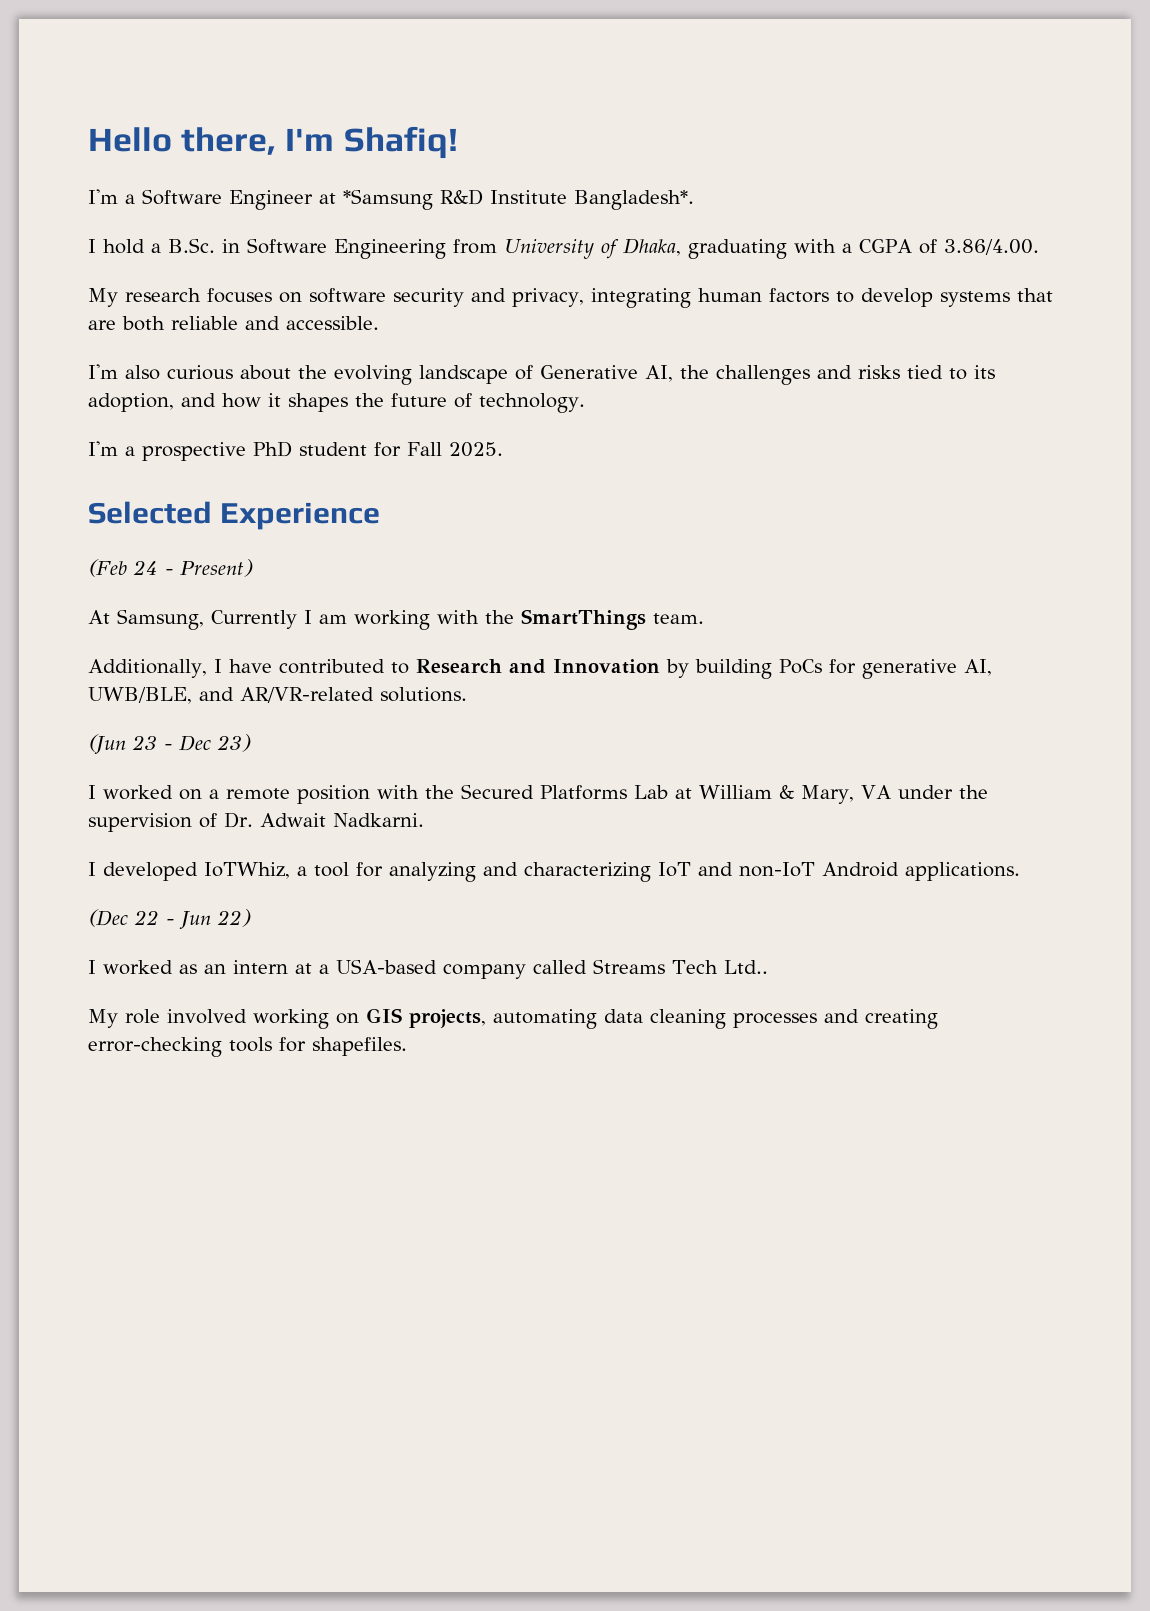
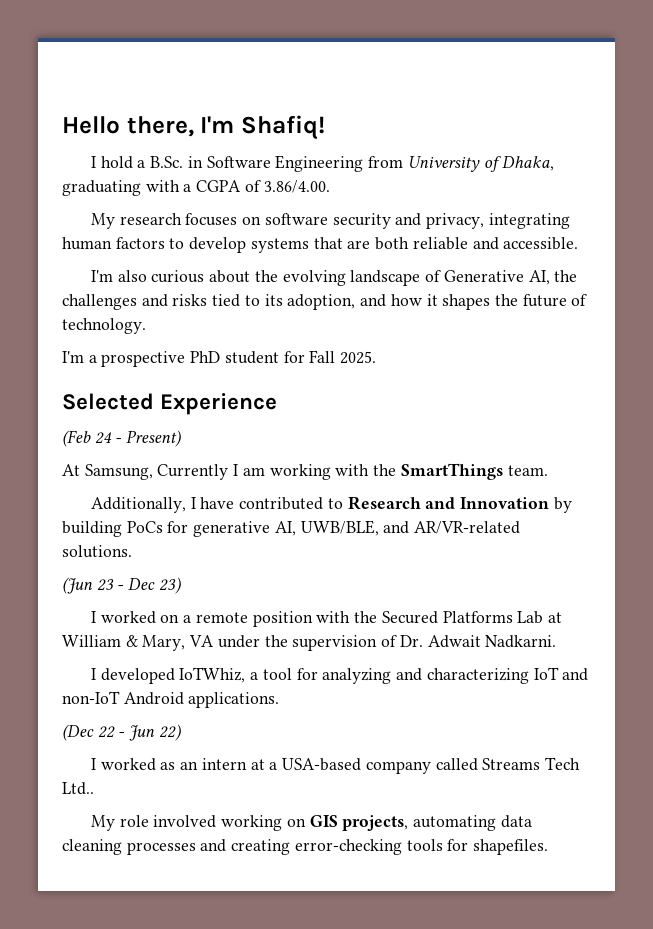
[88,189,694,210] // I'm a Software Engineer at *Samsung R&D Institute Bangladesh*. -> (325, 127) none

